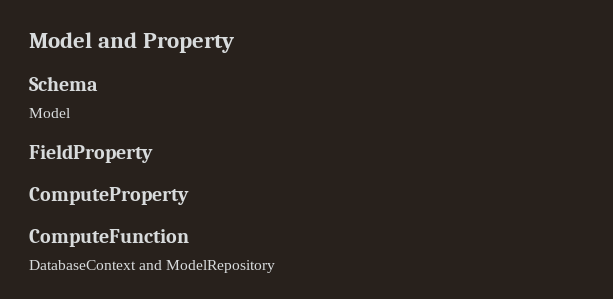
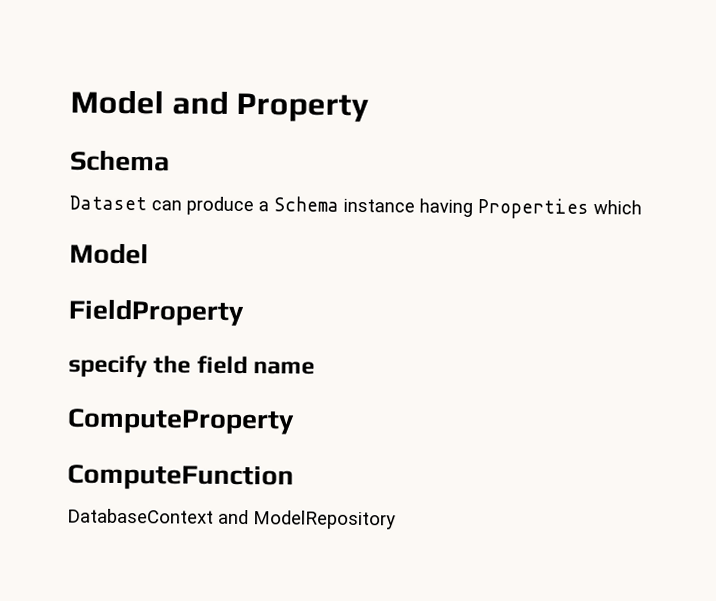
[29,108,70,118] [29,144,153,163] Model // FieldProperty -> [69,195,642,219] [69,243,149,265] [68,299,244,327] [68,354,316,378] Dataset can produce a Schema instance having Properties which // Model // FieldProperty // specify the field name

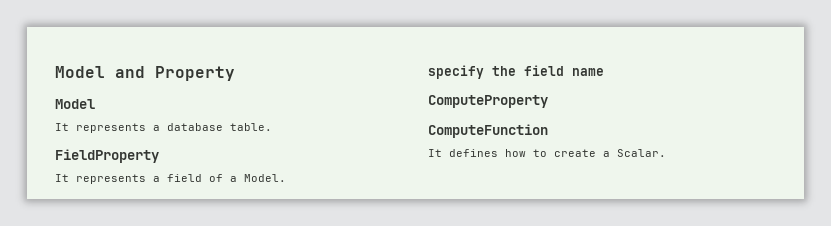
[70,150,170,172] [69,195,642,219] [69,243,149,265] [68,299,244,327] Schema // Dataset can produce a Schema instance having Properties which // Model // FieldProperty -> [55,99,95,109] [55,123,272,133] [55,149,159,163] [55,174,286,184] Model // It represents a database table. // FieldProperty // It represents a field of a Model.
[67,508,396,530] DatabaseContext and ModelRepository -> [428,149,666,157] It defines how to create a Scalar.

